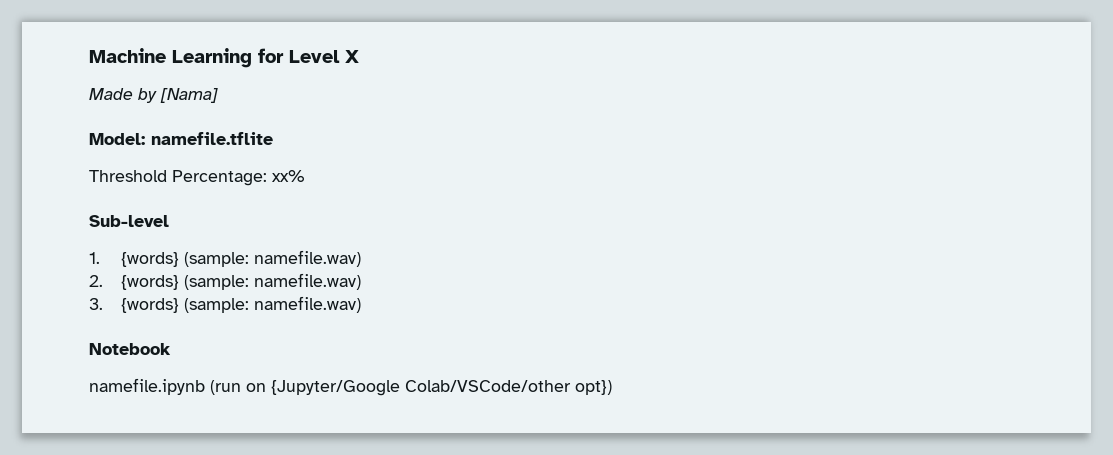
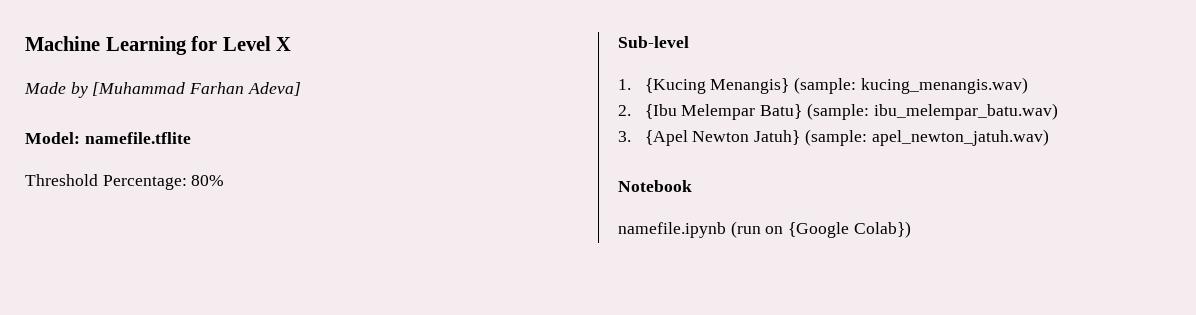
[160,88,218,103] [Nama] -> [92,82,301,96] [Muhammad Farhan Adeva]
[272,170,305,182] xx% -> [191,175,225,186] 80%
[121,250,362,267] [89,273,362,290] [89,296,362,313] {words} (sample: namefile.wav) // 2. {words} (sample: namefile.wav) // 3. {words} (sample: namefile.wav) -> [644,77,1028,94] [618,103,1058,120] [618,129,1049,146] {Kucing Menangis} (sample: kucing_menangis.wav) // 2. {Ibu Melempar Batu} (sample: ibu_melempar_batu.wav) // 3. {Apel Newton Jatuh} (sample: apel_newton_jatuh.wav)
[271,380,612,396] {Jupyter/Google Colab/VSCode/other opt}) -> [788,221,911,238] {Google Colab})

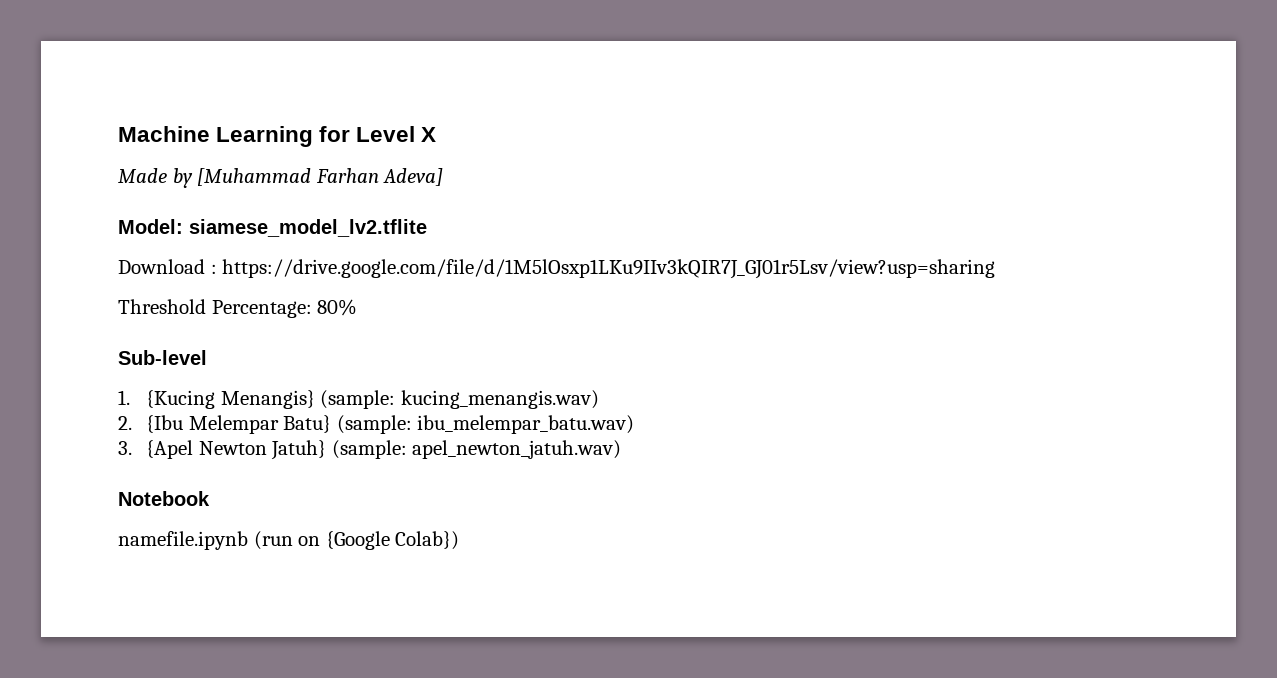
[84,132,191,144] namefile.tflite -> [189,219,427,237] [118,259,996,279] siamese_model_lv2.tflite // Download : https://drive.google.com/file/d/1M5lOsxp1LKu9IIv3kQIR7J_GJ01r5Lsv/view?usp=sharing

